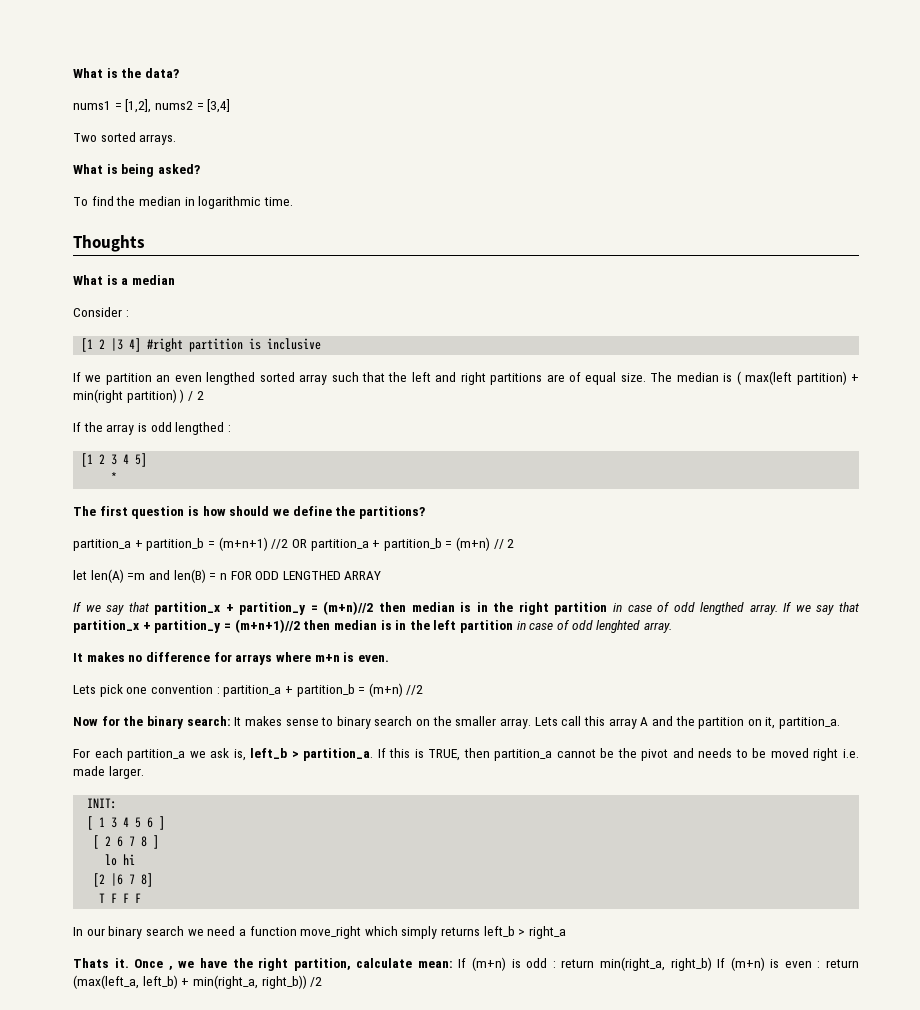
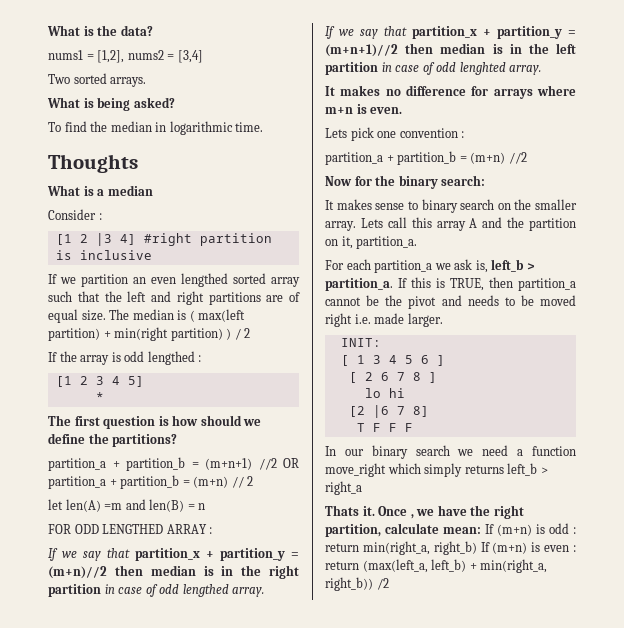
(227, 576) none -> (206, 506) //
(382, 575) none -> [209,527,213,534] :
(778, 609) none -> (265, 592) //
(220, 690) none -> (465, 134) //
(231, 721) none -> (486, 180) //

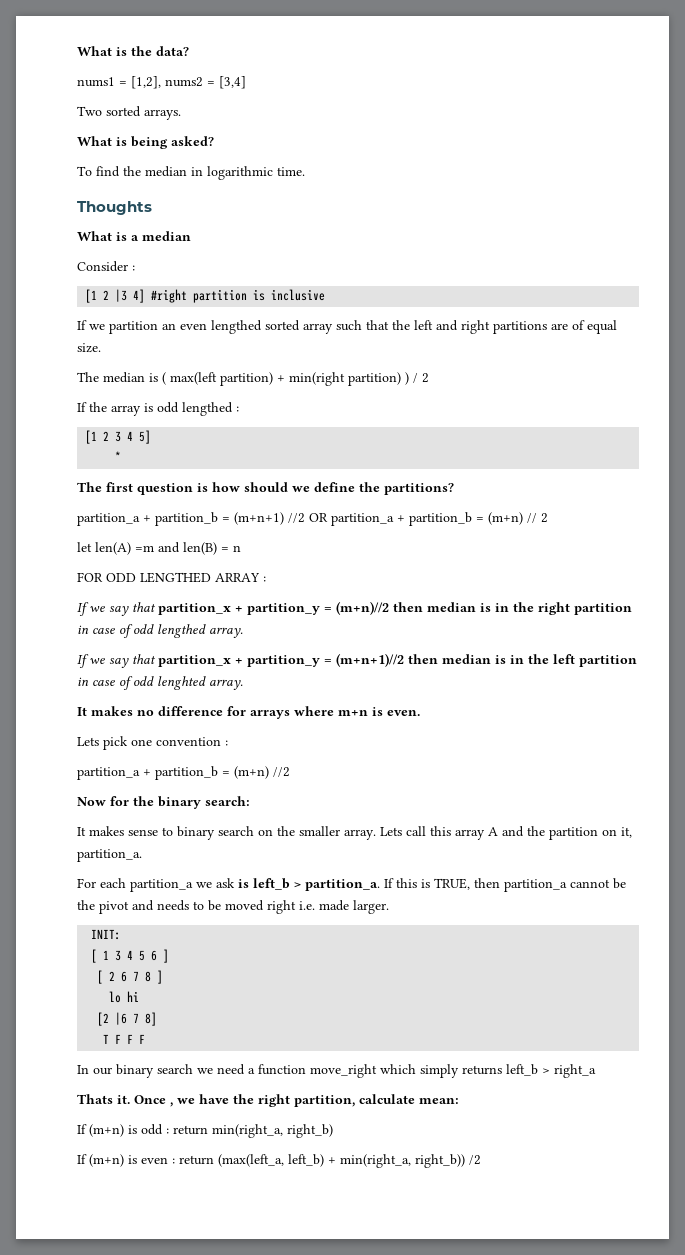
(106, 315) none -> (101, 348) //
[475,260,488,273] is, -> [238,879,249,888] is
(481, 530) none -> (459, 1101) //
(477, 548) none -> (333, 1131) //

